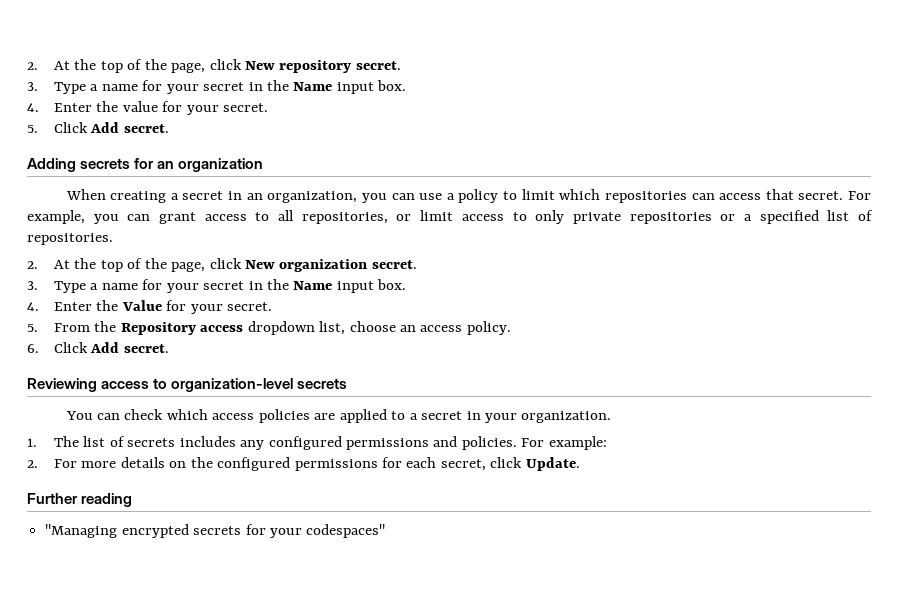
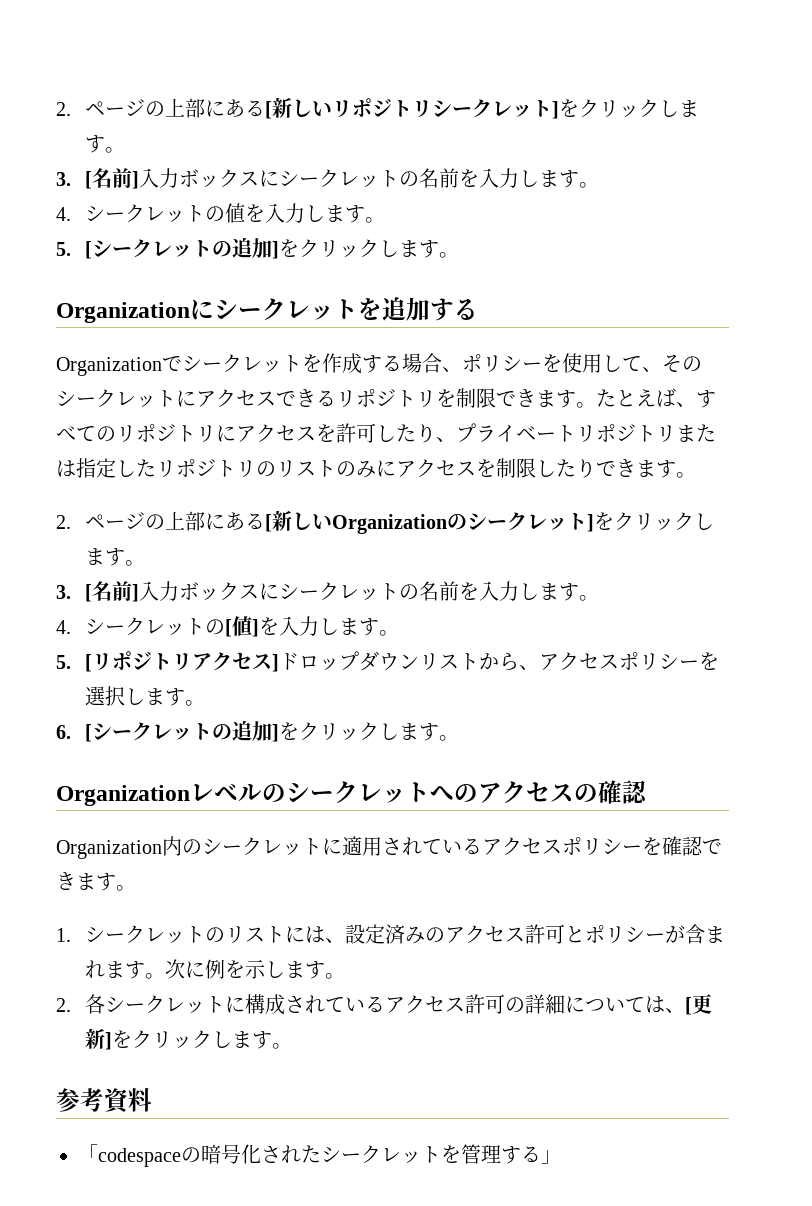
[27,59,401,73] [27,80,407,94] [27,101,269,115] [27,122,169,133] [27,158,264,172] [65,189,871,203] [27,210,874,224] [27,233,113,245] [27,258,417,272] [27,279,407,293] [27,300,273,314] [27,321,511,335] [27,342,169,353] [27,378,348,392] [65,409,612,423] [27,436,607,450] [27,457,580,471] [27,493,133,507] [45,524,386,538] 2. At the top of the page, click New repository secret. // 3. Type a name for your secret in the Name input box. // 4. Enter the value for your secret. // 5. Click Add secret. // Adding secrets for an organization // When creating a secret in an organization, you can use a policy to limit which repositories can access that secret. For example, you can grant access to all repositories, or limit access to only private repositories or a specified list of repositories. // 2. At the top of the page, click New organization secret. // 3. Type a name for your secret in the Name input box. // 4. Enter the Value for your secret. // 5. From the Repository access dropdown list, choose an access policy. // 6. Click Add secret. // Reviewing access to organization-level secrets // You can check which access policies are applied to a secret in your organization. // 1. The list of secrets includes any configured permissions and policies. For example: // 2. For more details on the configured permissions for each secret, click Update. // Further reading // "Managing encrypted secrets for your codespaces" -> [56,97,699,119] [84,135,125,153] [56,168,599,189] [56,203,385,223] [56,238,459,259] [56,297,478,323] [56,353,702,376] [56,388,716,408] [56,423,716,443] [56,458,696,478] [56,510,714,534] [84,548,145,566] [56,581,599,602] [56,616,399,637] [56,651,719,672] [84,686,205,706] [56,721,459,742] [56,780,648,806] [56,836,722,859] [56,872,136,891] [56,924,725,944] [84,959,345,979] [56,994,712,1015] [84,1028,292,1050] [56,1088,152,1114] [78,1144,561,1167] 2.ページの上部にある[新しいリポジトリシークレット]をクリックします。 // 3. [名前]入力ボックスにシークレットの名前を入力します。 // 4.シークレットの値を入力します。 // 5. [シークレットの追加]をクリックします。 // Organizationにシークレットを追加する // Organizationでシークレットを作成する場合、ポリシーを使用して、そのシークレットにアクセスできるリポジトリを制限できます。たとえば、すべてのリポジトリにアクセスを許可したり、プライベートリポジトリまたは指定したリポジトリのリストのみにアクセスを制限したりできます。 // 2.ページの上部にある[新しいOrganizationのシークレット]をクリックします。 // 3. [名前]入力ボックスにシークレットの名前を入力します。 // 4.シークレットの[値]を入力します。 // 5. [リポジトリアクセス]ドロップダウンリストから、アクセスポリシーを選択します。 // 6. [シークレットの追加]をクリックします。 // Organizationレベルのシークレットへのアクセスの確認 // Organization内のシークレットに適用されているアクセスポリシーを確認できます。 // 1.シークレットのリストには、設定済みのアクセス許可とポリシーが含まれます。次に例を示します。 // 2.各シークレットに構成されているアクセス許可の詳細については、[更新]をクリックします。 // 参考資料 // 「codespaceの暗号化されたシークレットを管理する」

